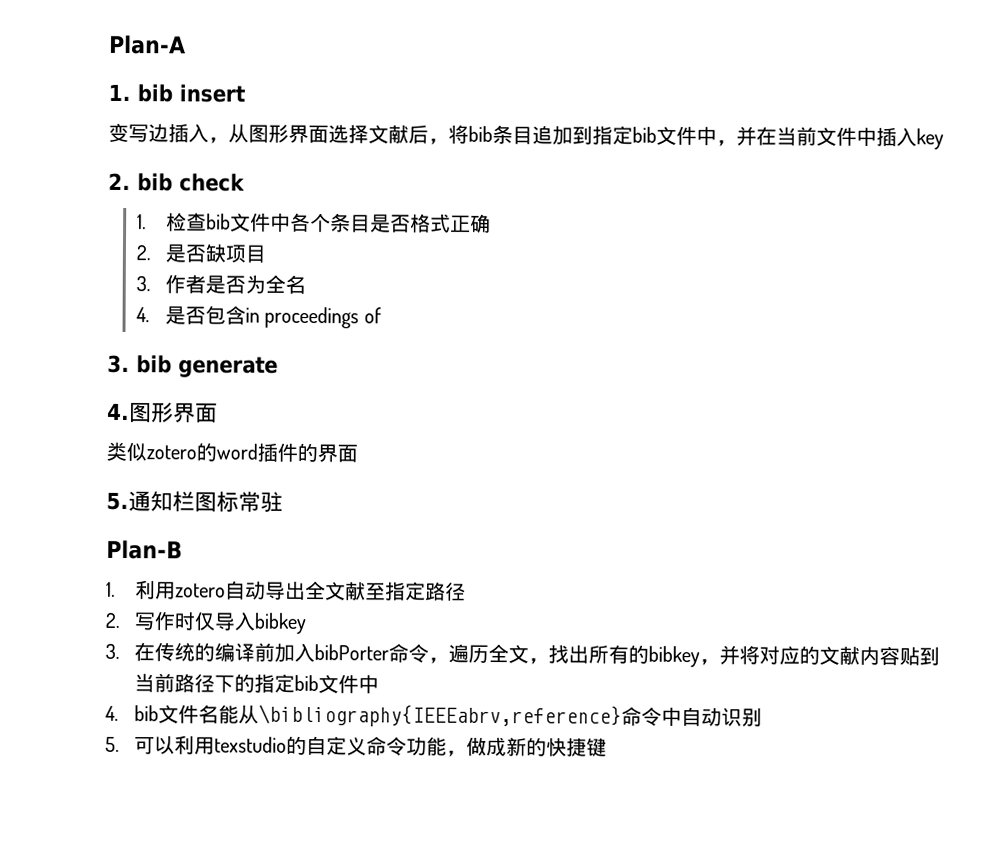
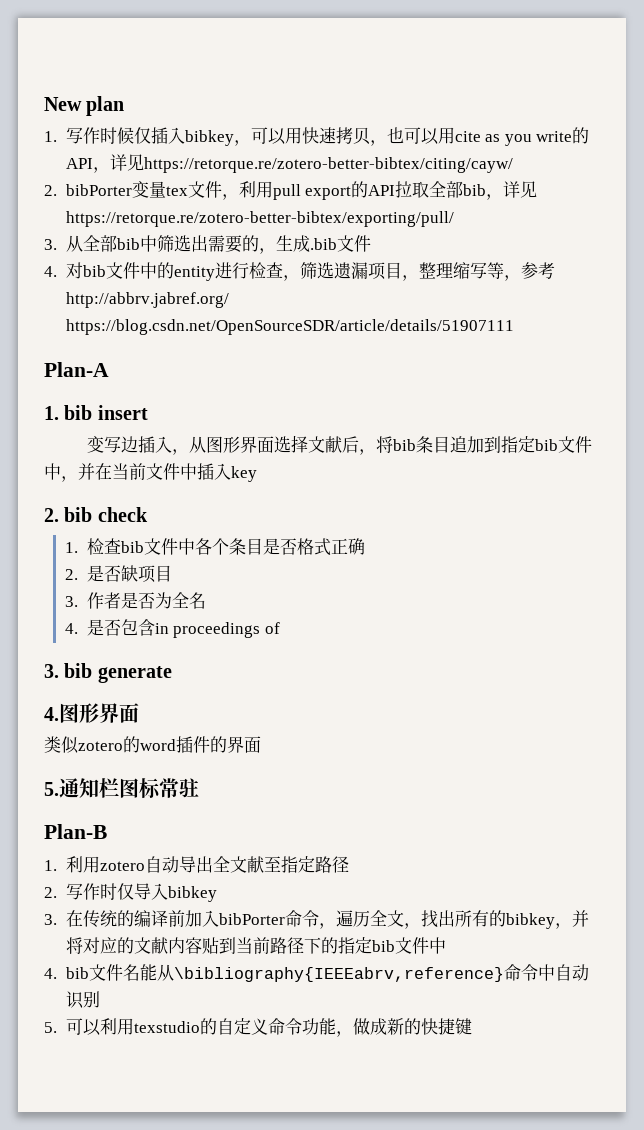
(109, 44) none -> [44,96,125,116] [44,127,590,146] [65,154,513,173] [44,181,538,200] [65,211,454,227] [44,235,371,254] [44,262,555,281] [65,292,229,308] [65,319,514,335] New plan // 1.写作时候仅插入bibkey，可以用快速拷贝，也可以用cite as you write的API，详见https://retorque.re/zotero-better-bibtex/citing/cayw/ // 2. bibPorter变量tex文件，利用pull export的API拉取全部bib，详见https://retorque.re/zotero-better-bibtex/exporting/pull/ // 3.从全部bib中筛选出需要的，生成.bib文件 // 4.对bib文件中的entity进行检查，筛选遗漏项目，整理缩写等，参考http://abbrv.jabref.org/ https://blog.csdn.net/OpenSourceSDR/article/details/51907111 //

